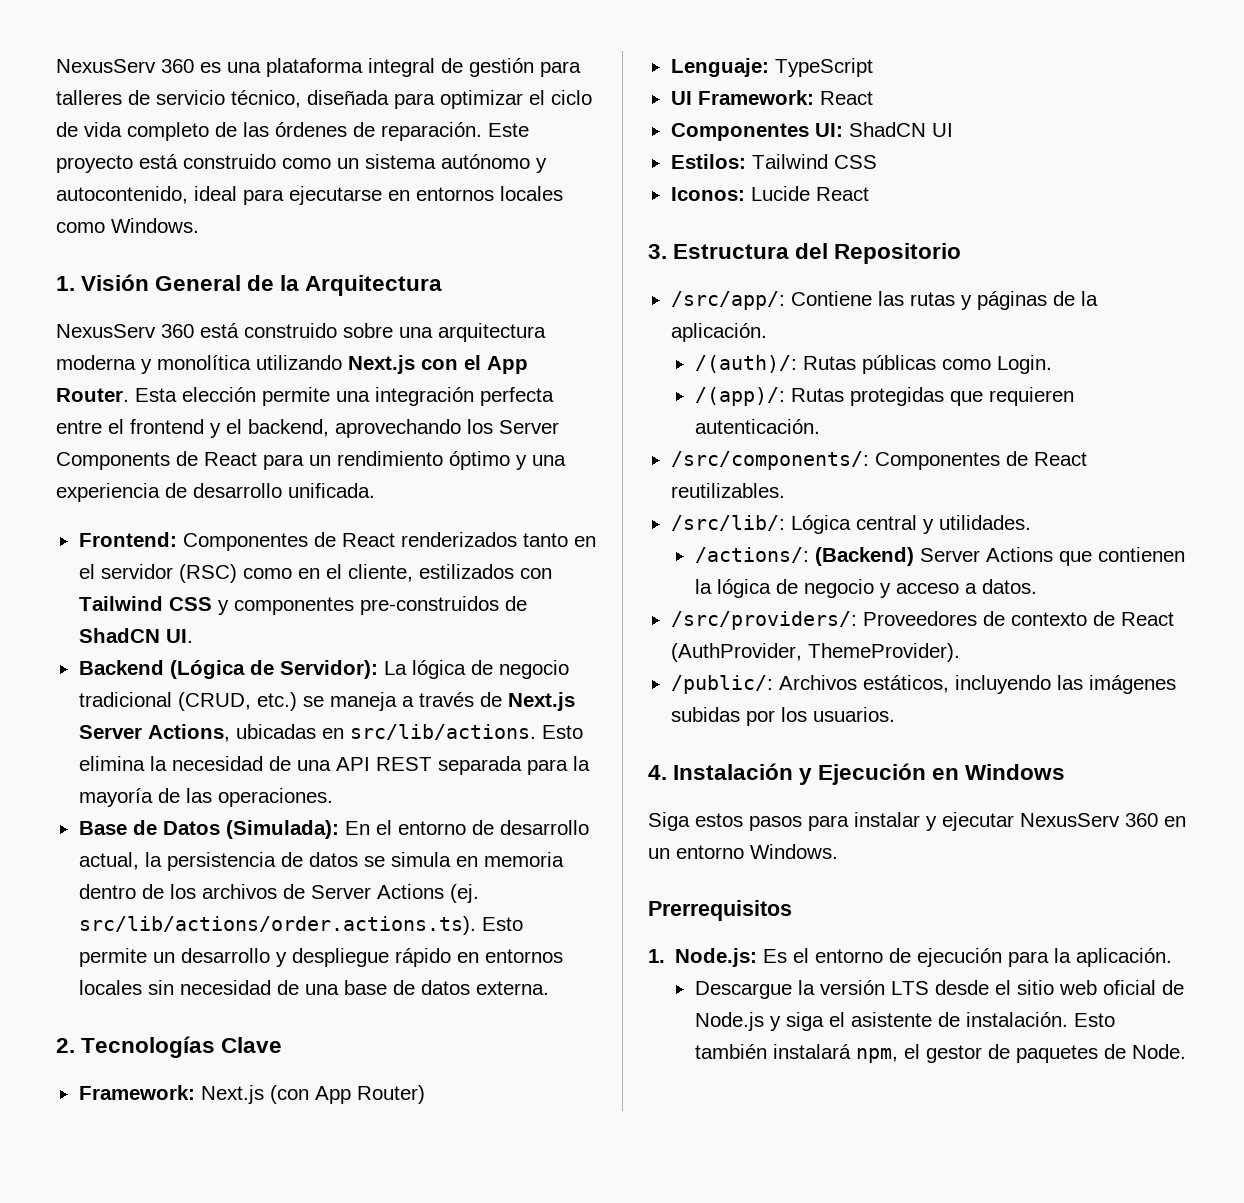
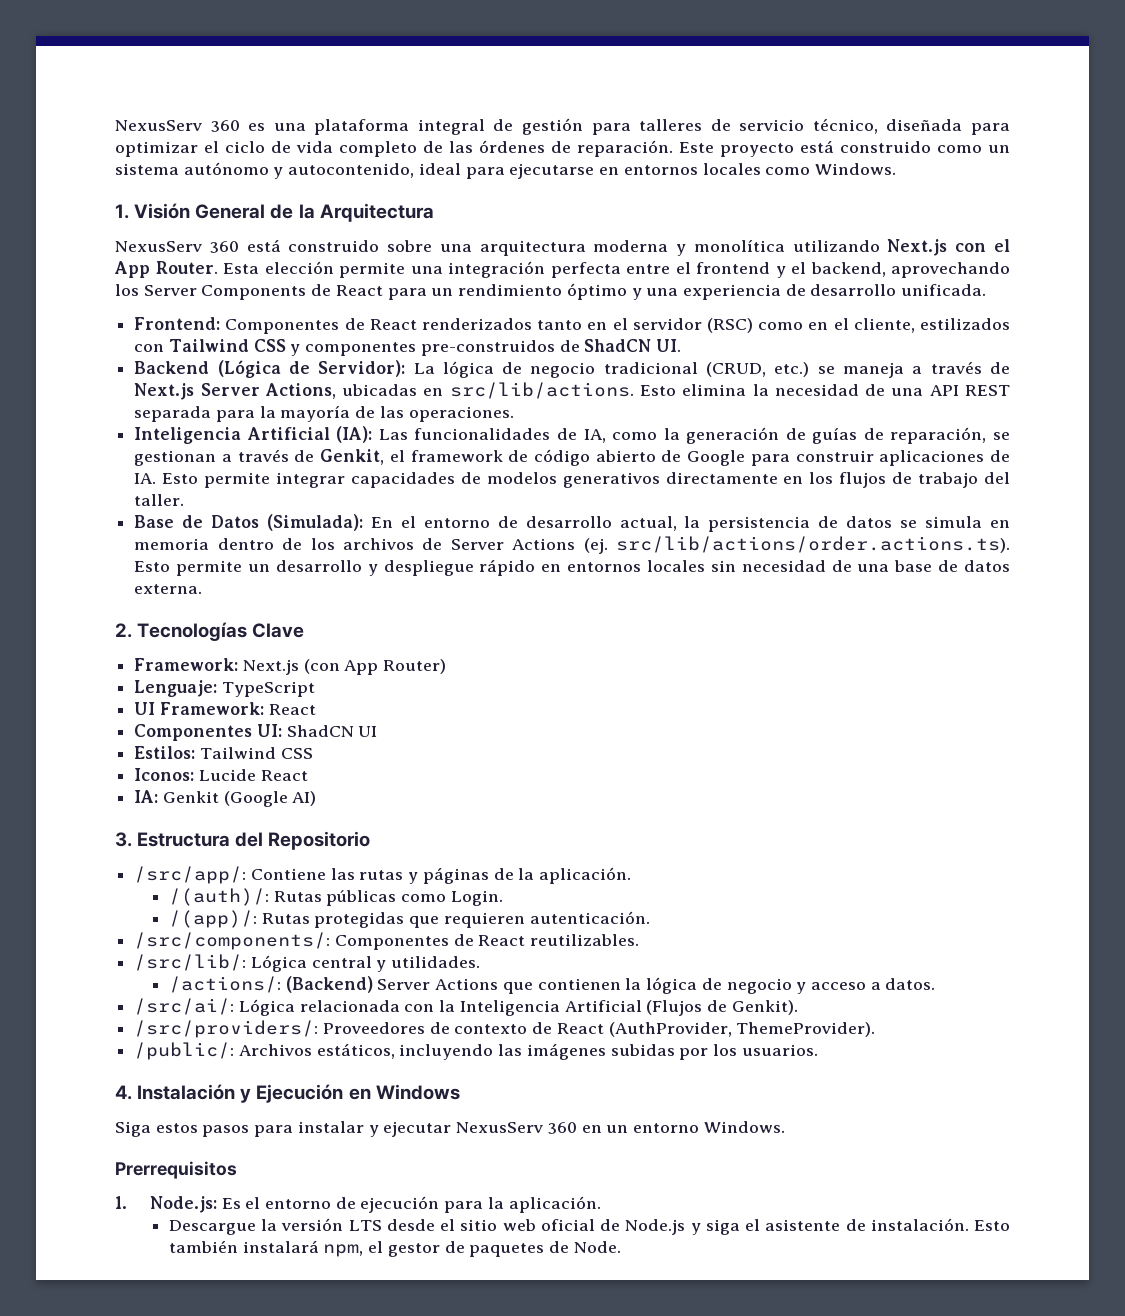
(333, 797) none -> [134,426,1011,444] [134,449,1010,466] [134,472,1011,488] [134,494,185,506] // Inteligencia Artificial (IA): Las funcionalidades de IA, como la generación de guías de reparación, se gestionan a través de Genkit, el framework de código abierto de Google para construir aplicaciones de IA. Esto permite integrar capacidades de modelos generativos directamente en los flujos de trabajo del taller.
(869, 194) none -> [134,790,317,807] // IA: Genkit (Google AI)
(1037, 586) none -> [134,998,798,1016] // /src/ai/: Lógica relacionada con la Inteligencia Artificial (Flujos de Genkit).

